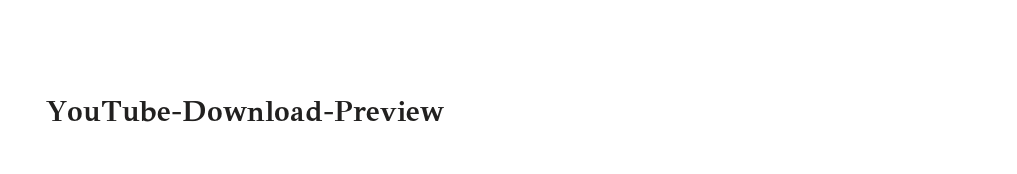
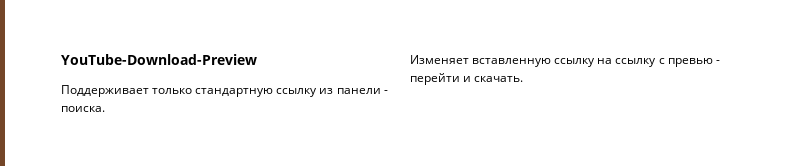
(444, 111) none -> [61,85,388,97] [61,106,105,112] [410,55,720,67] [410,73,524,85] // Поддерживает только стандартную ссылку из панели - поиска. // Изменяет вставленную ссылку на ссылку с превью - перейти и скачать.

